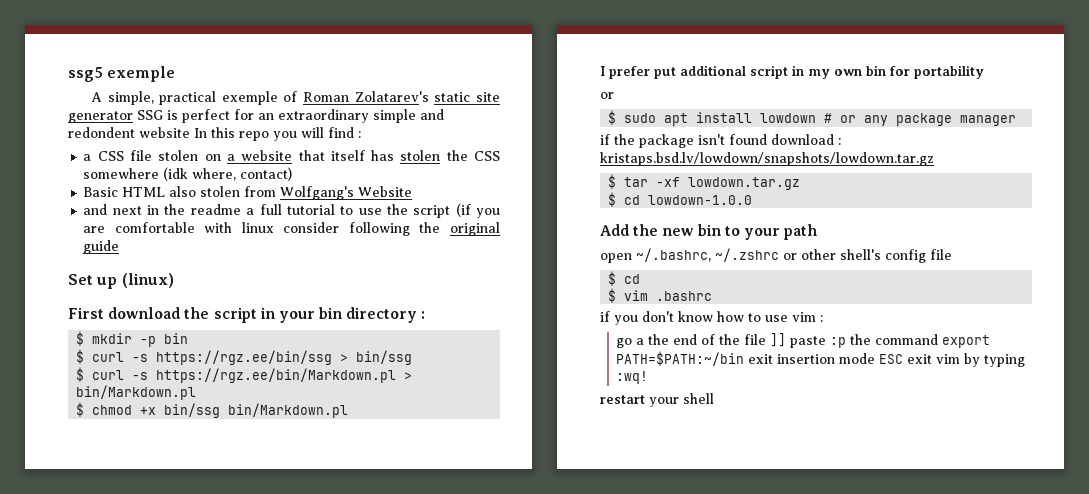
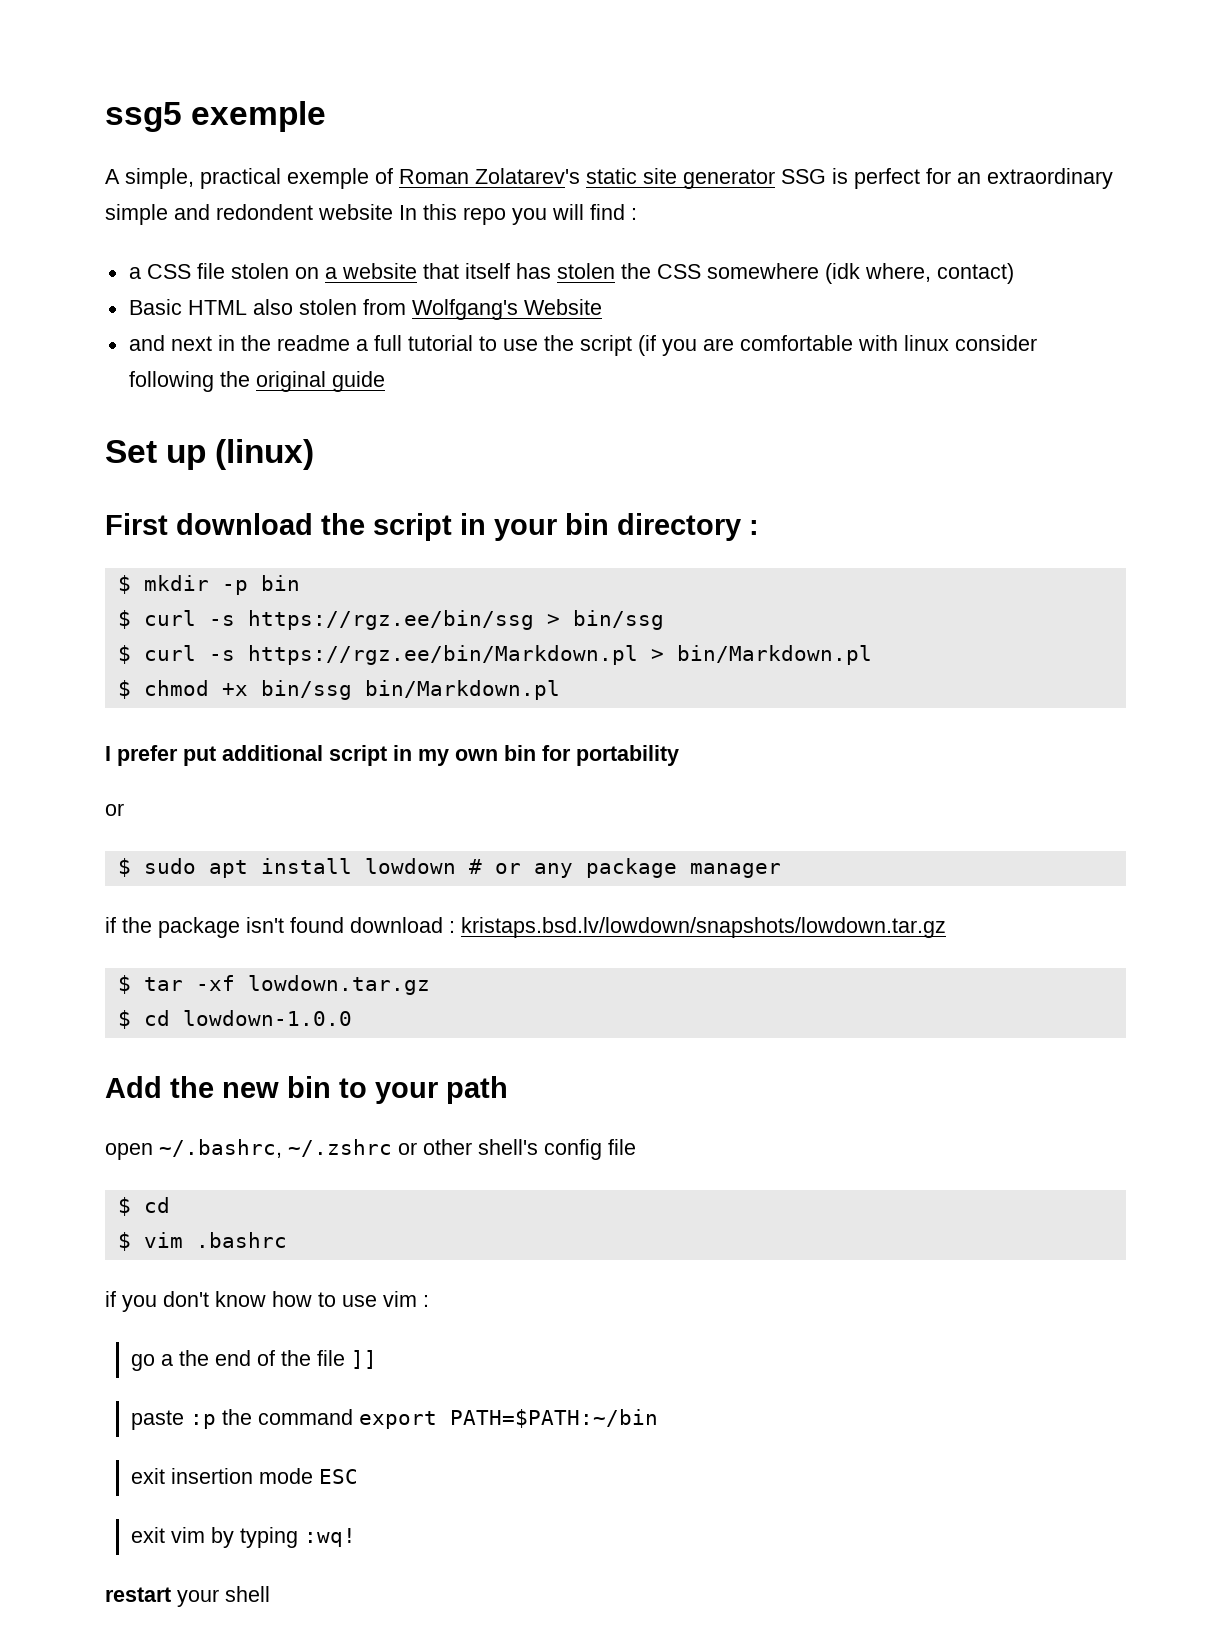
(787, 340) none -> (378, 1359) //
(745, 358) none -> (659, 1418) //
(904, 359) none -> (359, 1476) //

